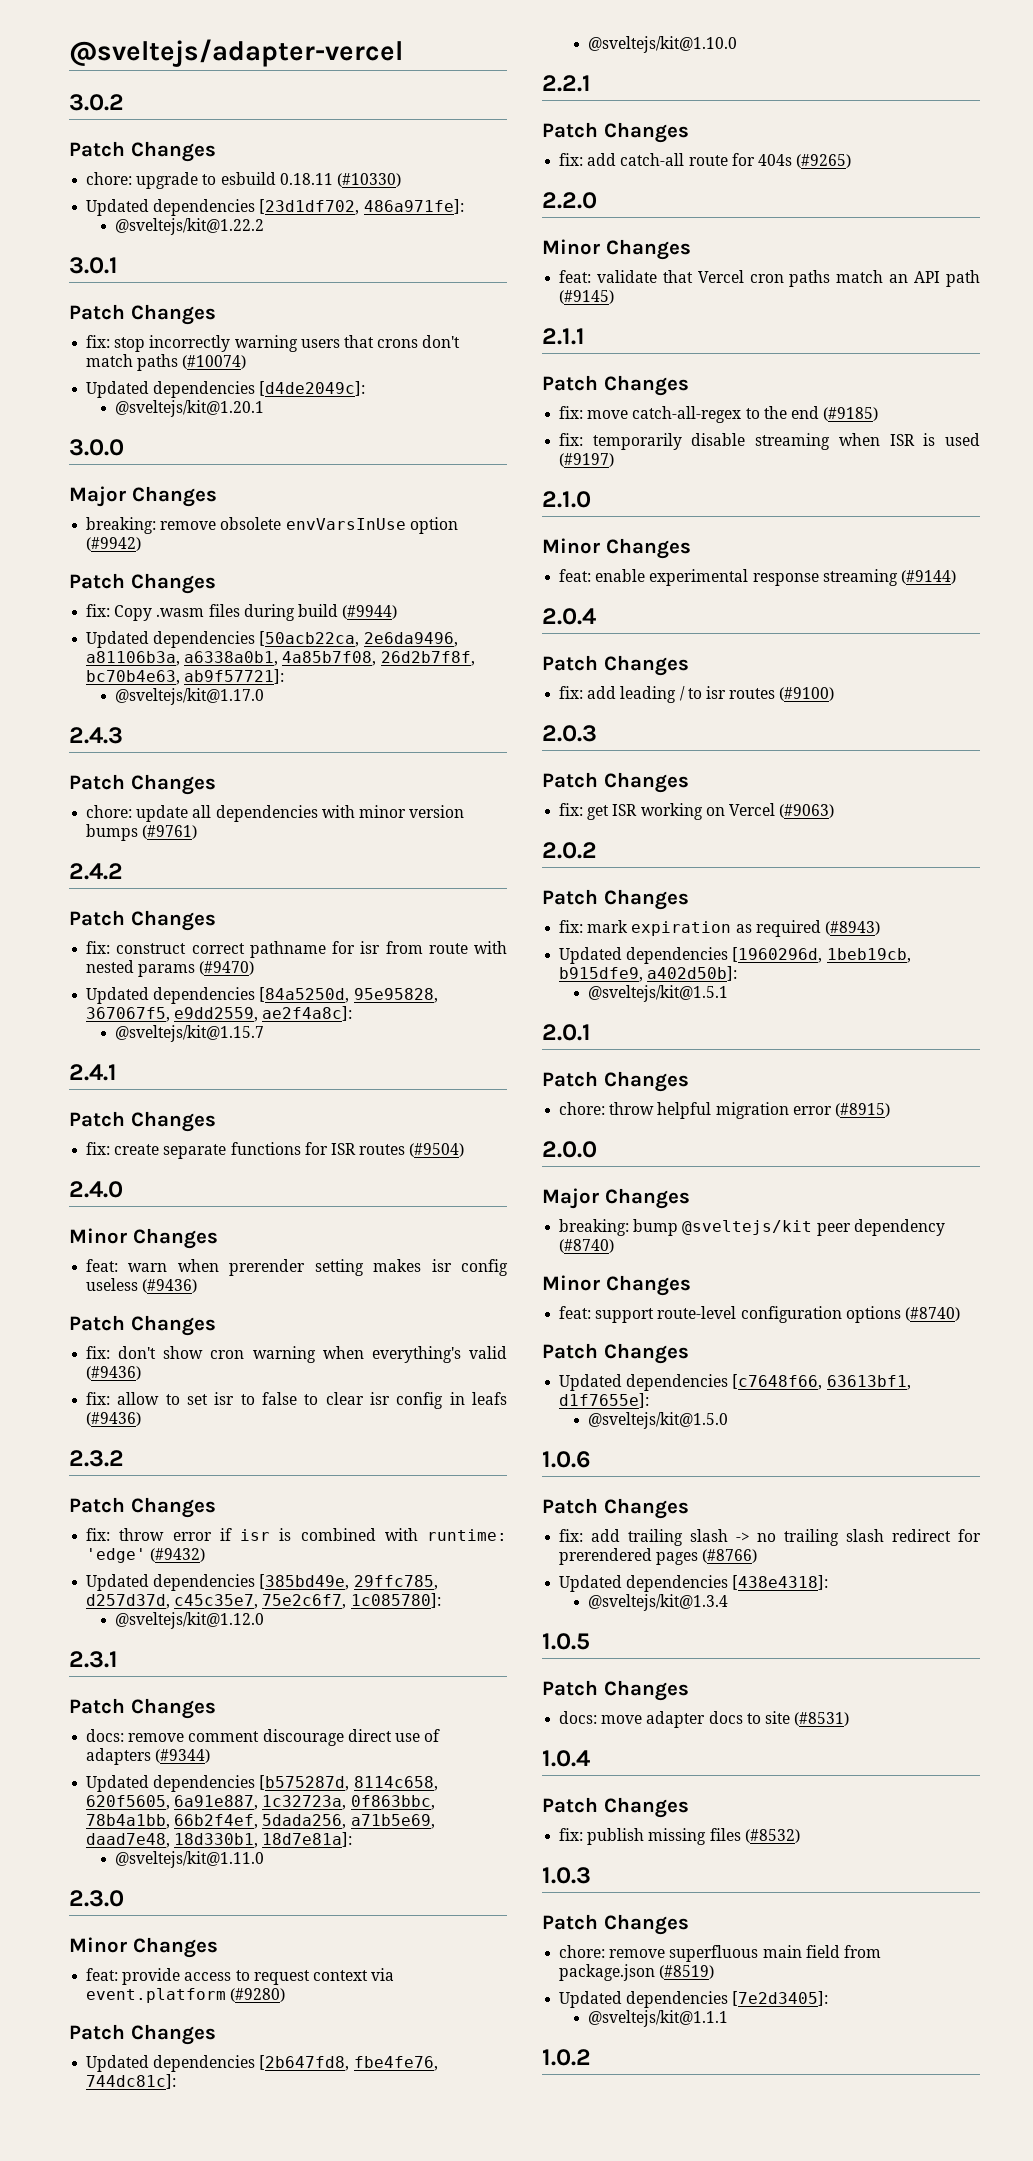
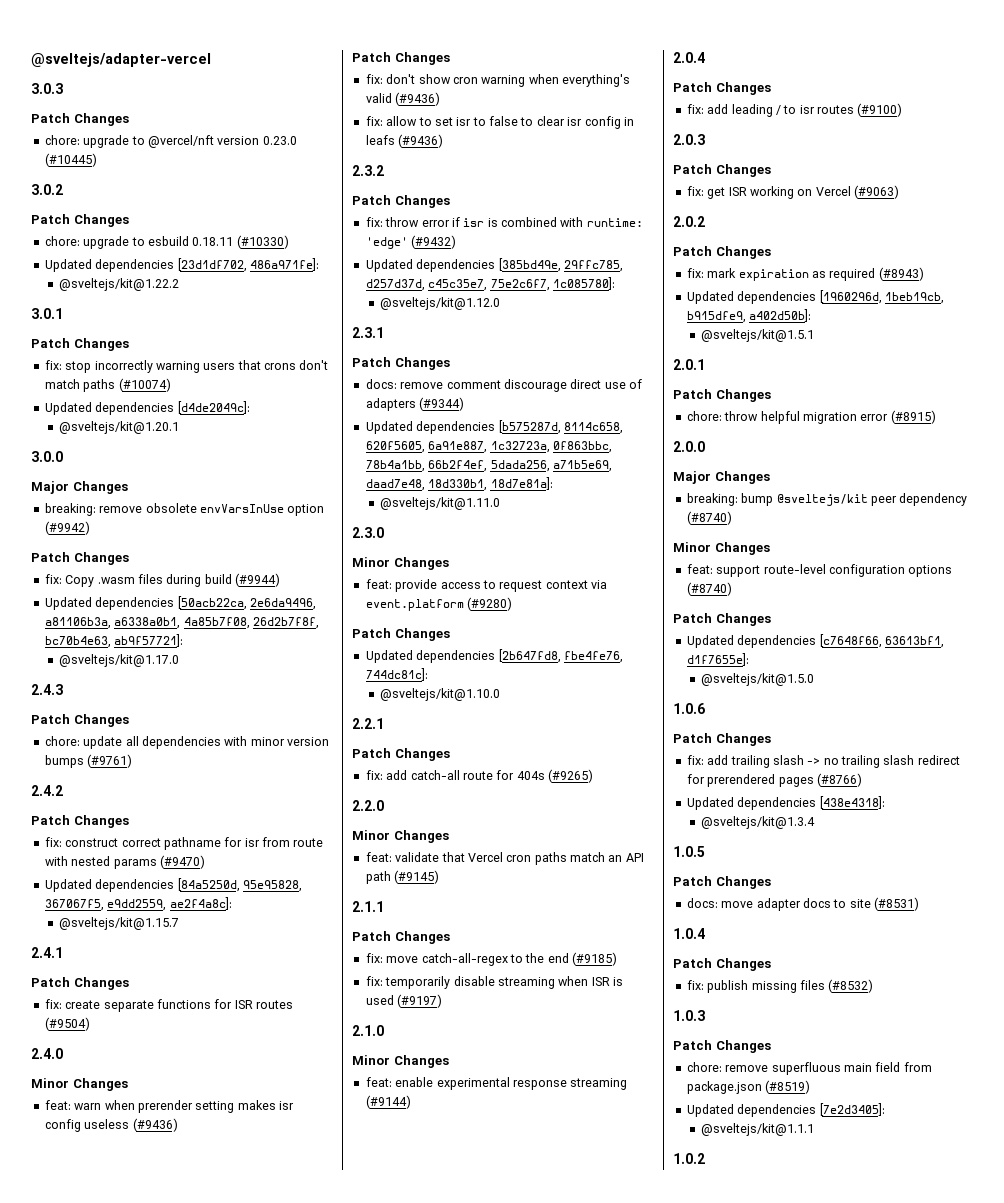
(403, 53) none -> [31,83,63,94] [31,113,129,126] [44,135,297,148] [44,153,97,167] // 3.0.3 // Patch Changes // chore: upgrade to @vercel/nft version 0.23.0 (#10445)

